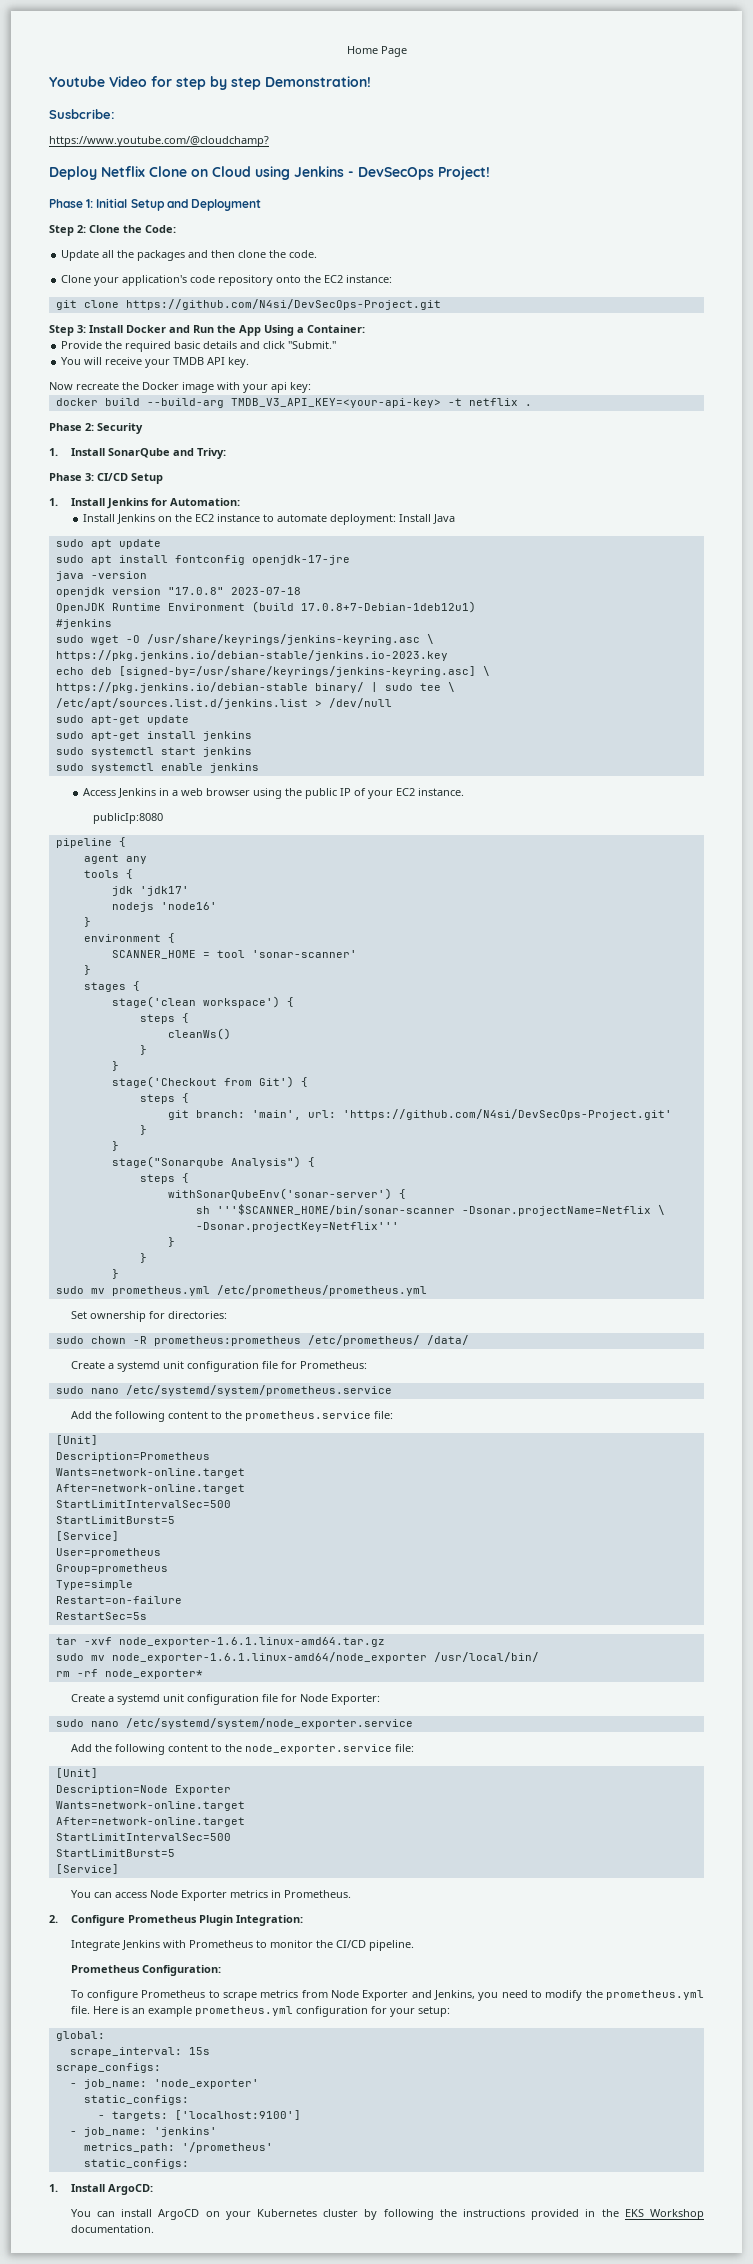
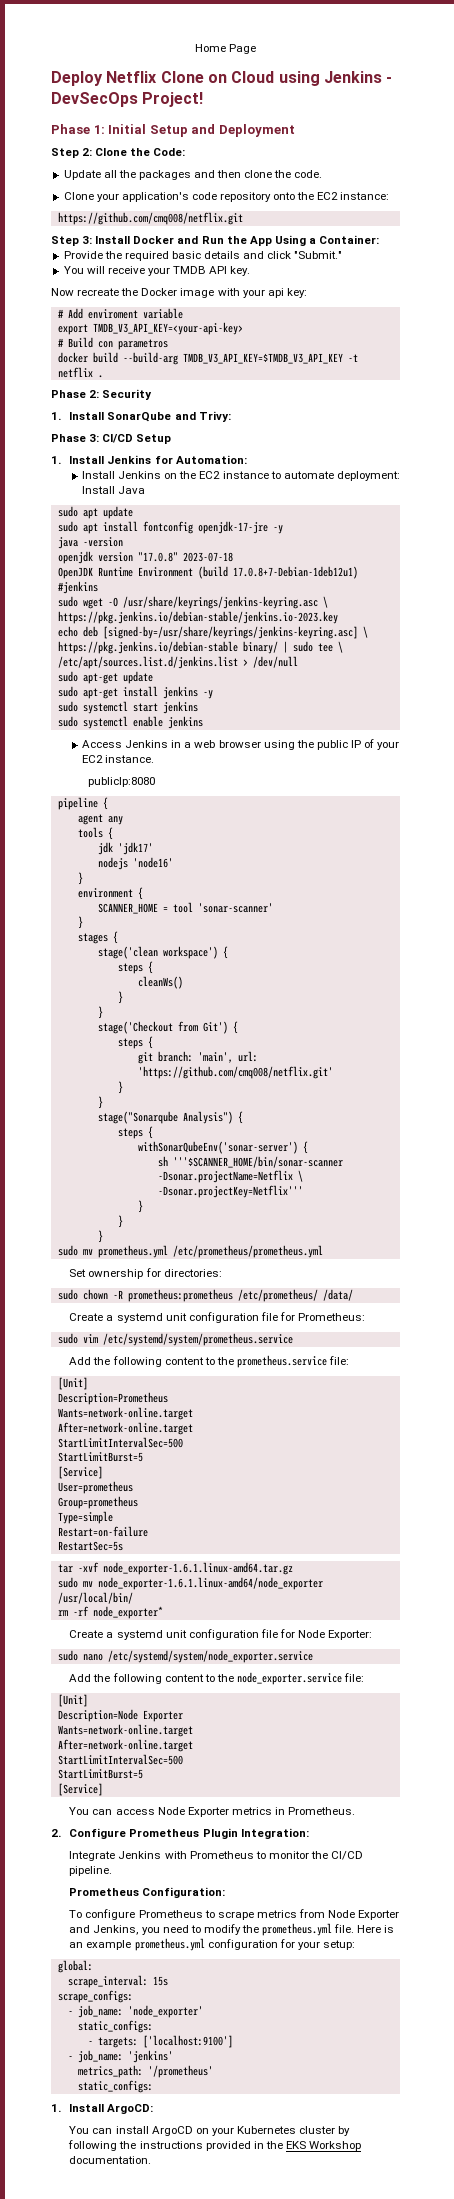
[49,76,371,90] [49,109,115,119] [49,136,269,147] // Youtube Video for step by step Demonstration! // Susbcribe: // https://www.youtube.com/@cloudchamp? -> (257, 49) none
[55,299,441,310] git clone https://github.com/N4si/DevSecOps-Project.git -> [57,212,243,225] https://github.com/cmq008/netflix.git
(311, 387) none -> [57,308,183,319] [57,322,243,335] [57,337,168,350] // # Add enviroment variable // export TMDB_V3_API_KEY=<your-api-key> // # Build con parametros
[230,398,441,408] TMDB_V3_API_KEY=<your-api-key> -> [182,353,343,364] TMDB_V3_API_KEY=$TMDB_V3_API_KEY
(350, 560) none -> [272,525,283,534] -y
(252, 736) none -> [202,690,213,699] -y
[342,1109,672,1120] 'https://github.com/N4si/DevSecOps-Project.git' -> [137,1066,333,1079] 'https://github.com/cmq008/netflix.git'
[90,1388,119,1394] nano -> [82,1334,98,1343] vim

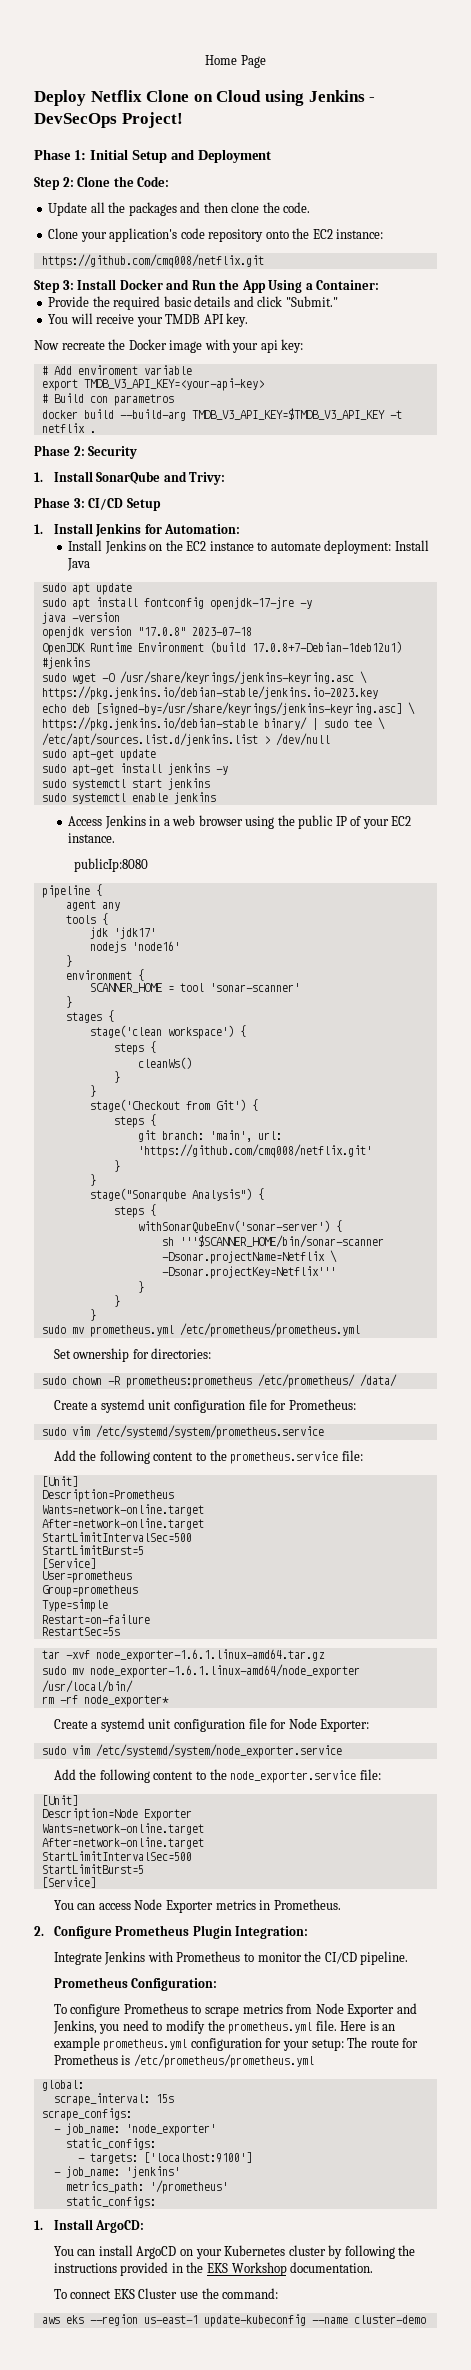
[82,1654,103,1661] nano -> [71,1745,90,1755] vim
(355, 1945) none -> [347,2037,419,2048] [53,2054,314,2068] The route for Prometheus is /etc/prometheus/prometheus.yml
(152, 2160) none -> [53,2288,279,2299] [41,2314,426,2327] // To connect EKS Cluster use the command: // aws eks --region us-east-1 update-kubeconfig --name cluster-demo

